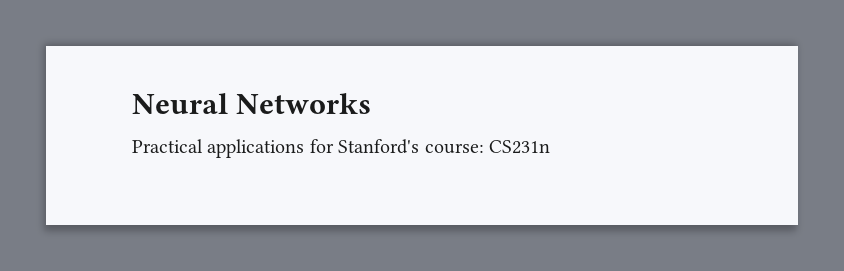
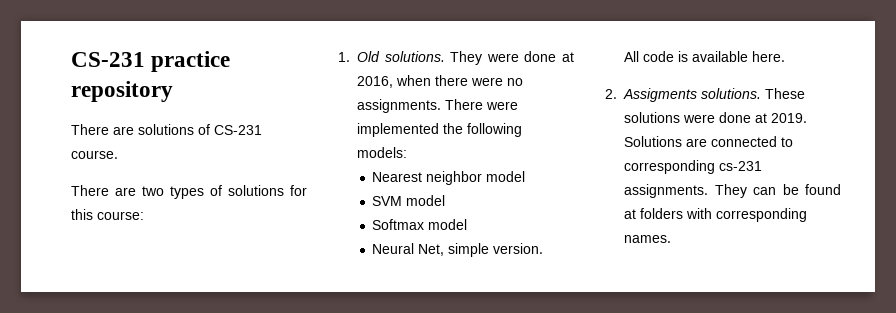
[132,93,372,114] [132,139,550,158] Neural Networks // Practical applications for Stanford's course: CS231n -> [71,51,231,72] [71,81,173,102] [71,124,262,135] [71,150,118,159] [71,185,307,199] [71,209,144,220] [338,51,574,65] [357,75,523,88] [357,99,518,113] [357,123,522,137] [357,147,407,158] [372,171,526,185] [372,195,446,206] [372,219,468,230] [372,243,544,257] [623,51,785,62] [605,88,805,102] [624,112,807,123] [624,136,793,147] [624,160,762,174] [624,184,841,198] [624,208,807,222] [624,235,671,243] CS-231 practice repository // There are solutions of CS-231 course. // There are two types of solutions for this course: // 1. Old solutions. They were done at 2016, when there were no assignments. There were implemented the following models: // Nearest neighbor model // SVM model // Softmax model // Neural Net, simple version. // All code is available here. // 2. Assigments solutions. These solutions were done at 2019. Solutions are connected to corresponding cs-231 assignments. They can be found at folders with corresponding names.

